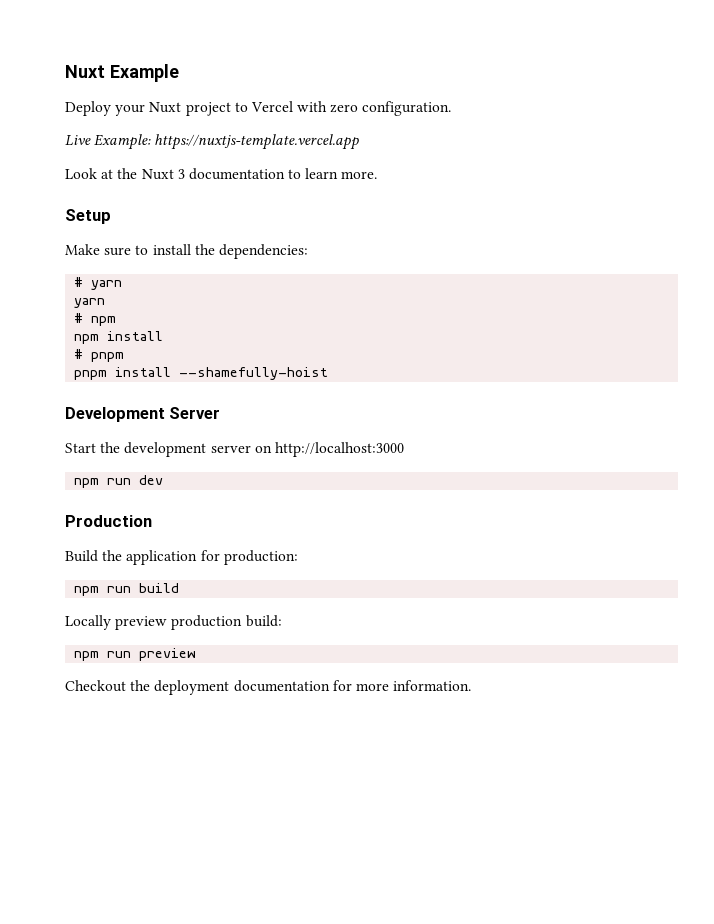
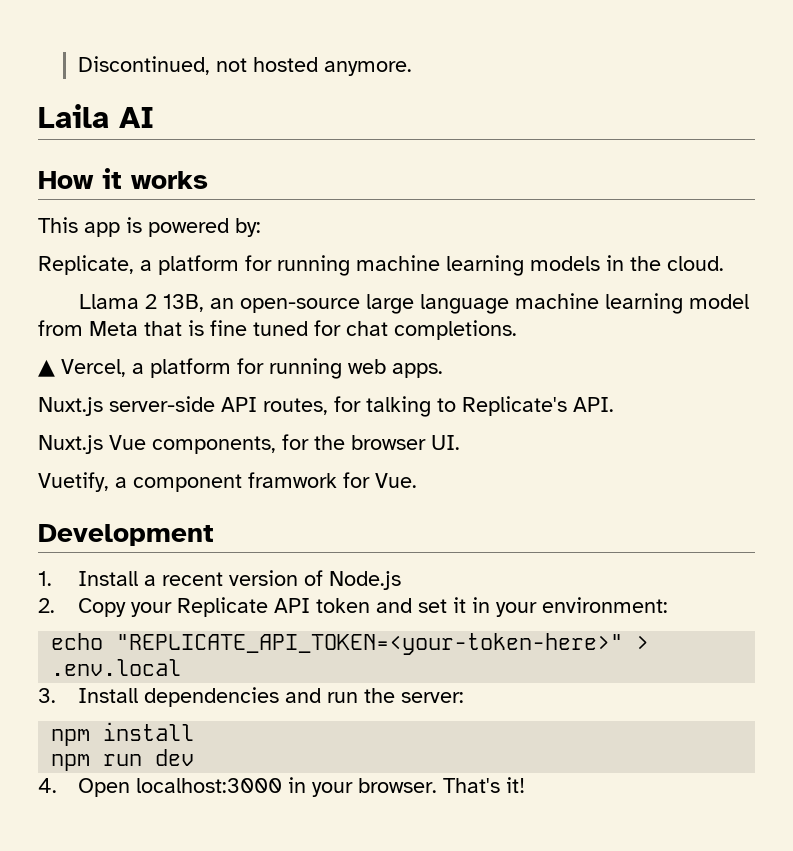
[65,64,179,82] [65,101,452,116] [65,134,360,150] [65,168,378,180] [65,209,111,224] [65,244,308,259] [74,277,123,290] [74,298,106,308] [74,313,117,326] [74,331,164,344] [74,349,125,362] [74,367,329,380] [65,407,221,422] [65,442,404,457] [74,475,164,488] [65,515,152,527] [65,550,298,565] [74,583,180,596] [65,615,282,630] [74,648,197,661] [65,680,472,695] Nuxt Example // Deploy your Nuxt project to Vercel with zero configuration. // Live Example: https://nuxtjs-template.vercel.app // Look at the Nuxt 3 documentation to learn more. // Setup // Make sure to install the dependencies: // # yarn // yarn // # npm // npm install // # pnpm // pnpm install --shamefully-hoist // Development Server // Start the development server on http://localhost:3000 // npm run dev // Production // Build the application for production: // npm run build // Locally preview production build: // npm run preview // Checkout the deployment documentation for more information. -> [78,56,413,76] [38,104,154,128] [38,168,208,189] [38,217,261,237] [38,255,724,276] [79,293,750,314] [38,320,517,340] [38,358,443,379] [38,396,614,417] [38,434,460,454] [38,472,417,492] [38,524,214,546] [38,570,402,590] [38,597,669,617] [51,633,650,655] [51,659,182,676] [38,687,465,707] [51,722,195,746] [51,749,195,771] [38,777,526,797] Discontinued, not hosted anymore. // Laila AI // How it works // This app is powered by: // Replicate, a platform for running machine learning models in the cloud. // Llama 2 13B, an open-source large language machine learning model from Meta that is fine tuned for chat completions. // ▲ Vercel, a platform for running web apps. // Nuxt.js server-side API routes, for talking to Replicate's API. // Nuxt.js Vue components, for the browser UI. // Vuetify, a component framwork for Vue. // Development // 1. Install a recent version of Node.js // 2. Copy your Replicate API token and set it in your environment: // echo "REPLICATE_API_TOKEN=<your-token-here>" > .env.local // 3. Install dependencies and run the server: // npm install // npm run dev // 4. Open localhost:3000 in your browser. That's it!

